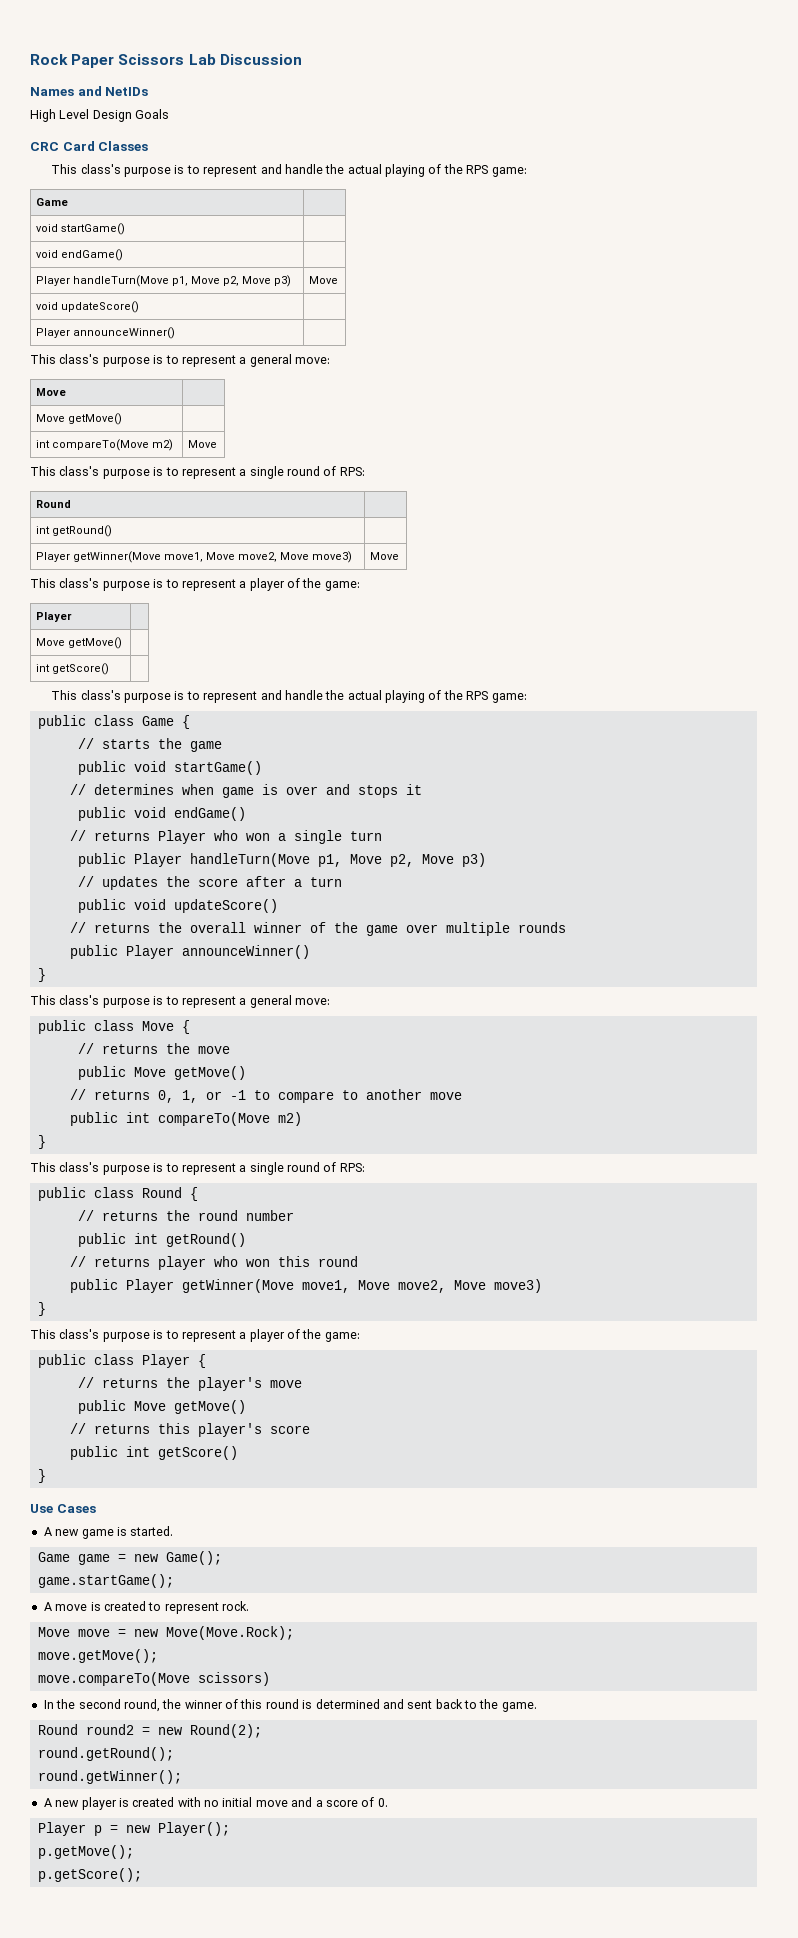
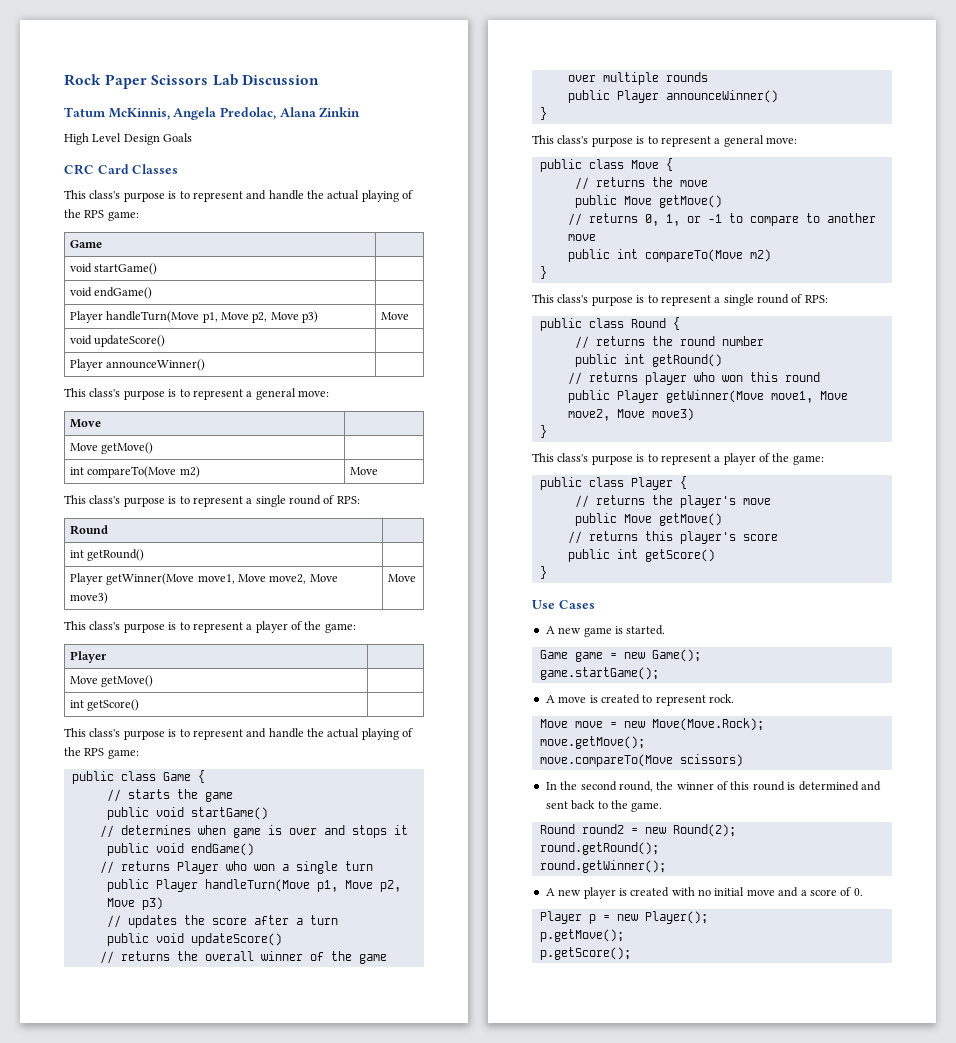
[30,86,149,96] Names and NetIDs -> [64,107,361,120] Tatum McKinnis, Angela Predolac, Alana Zinkin

